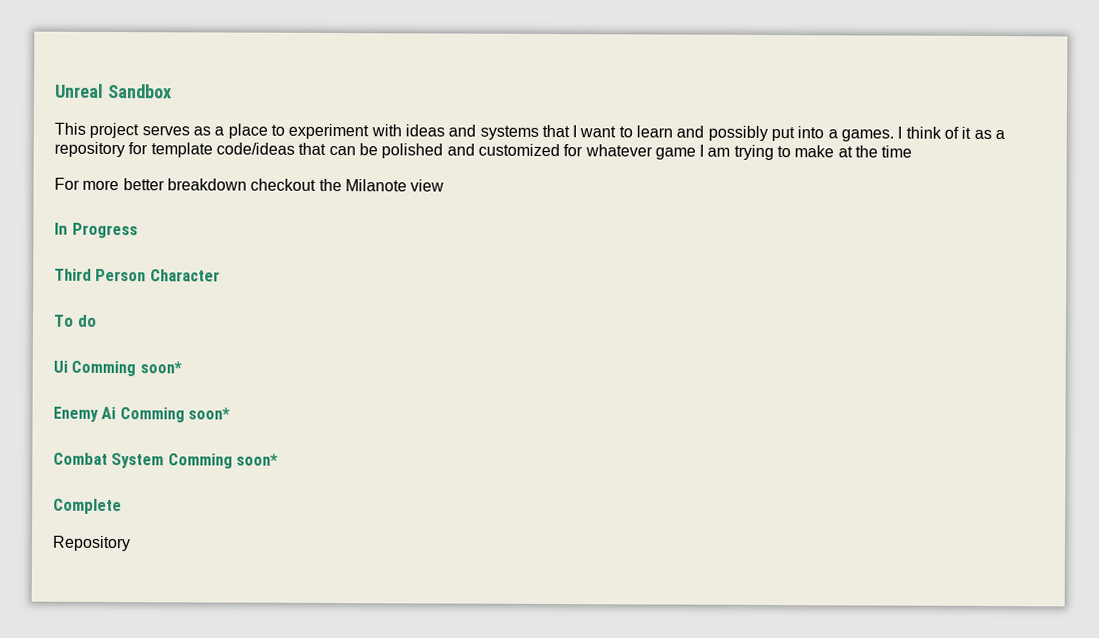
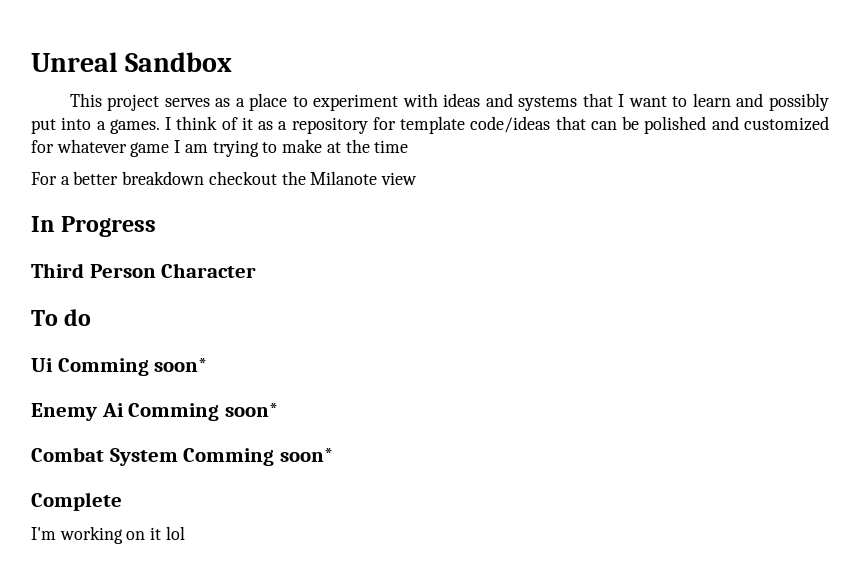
[82,179,120,191] more -> [60,176,70,185] a
[52,535,131,552] Repository -> [31,526,185,544] I'm working on it lol

